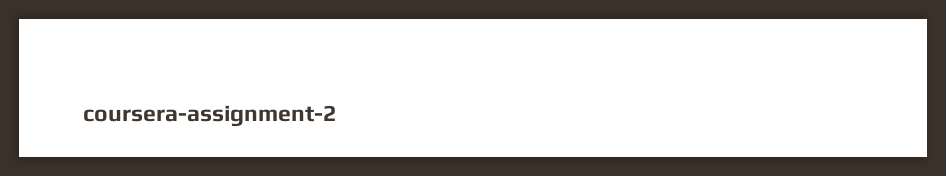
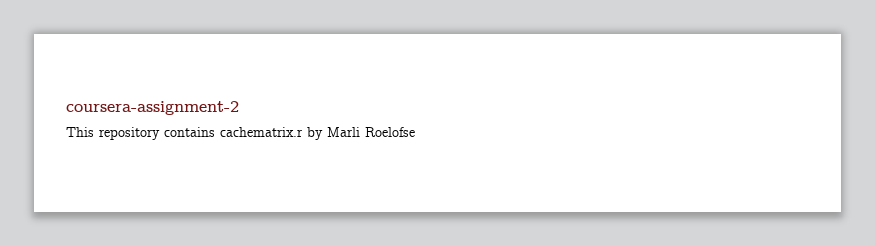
(336, 116) none -> [66,127,415,140] // This repository contains cachematrix.r by Marli Roelofse

